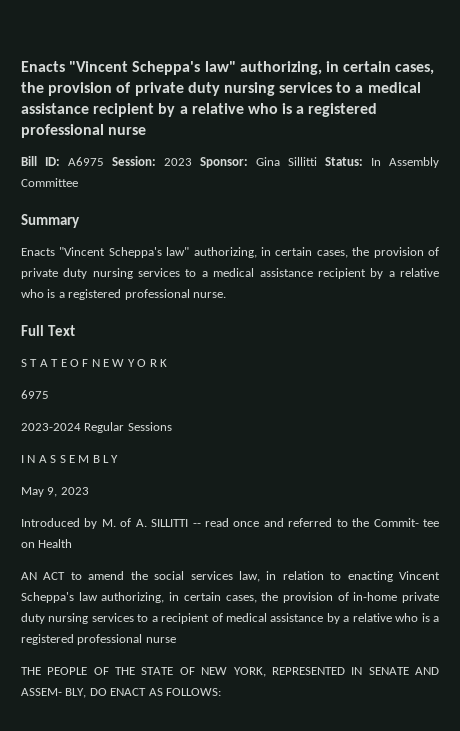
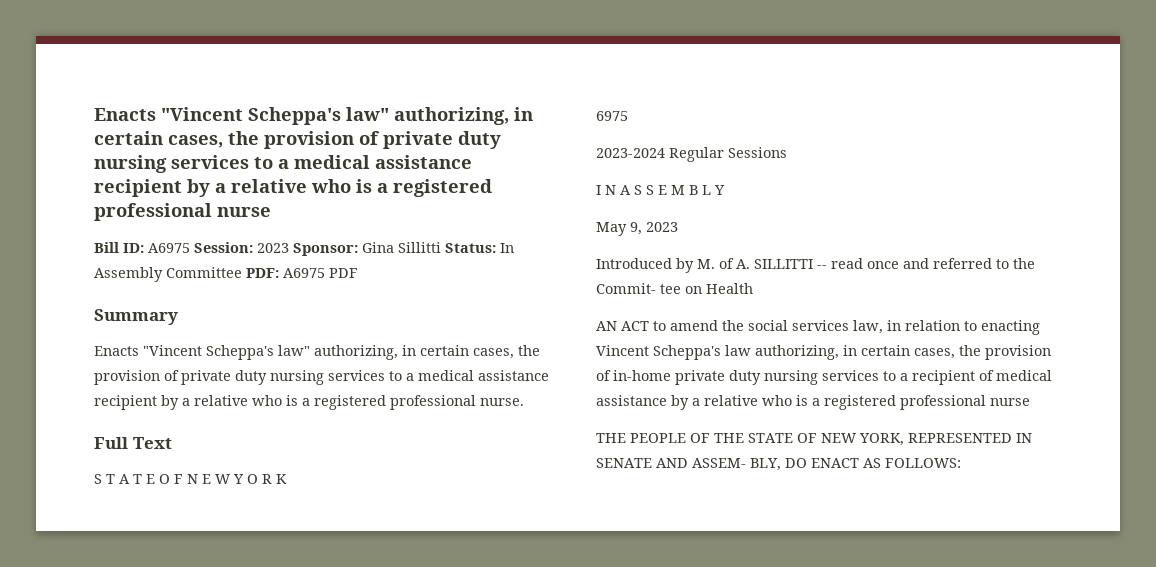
(78, 182) none -> [246,268,358,278] PDF: A6975 PDF

